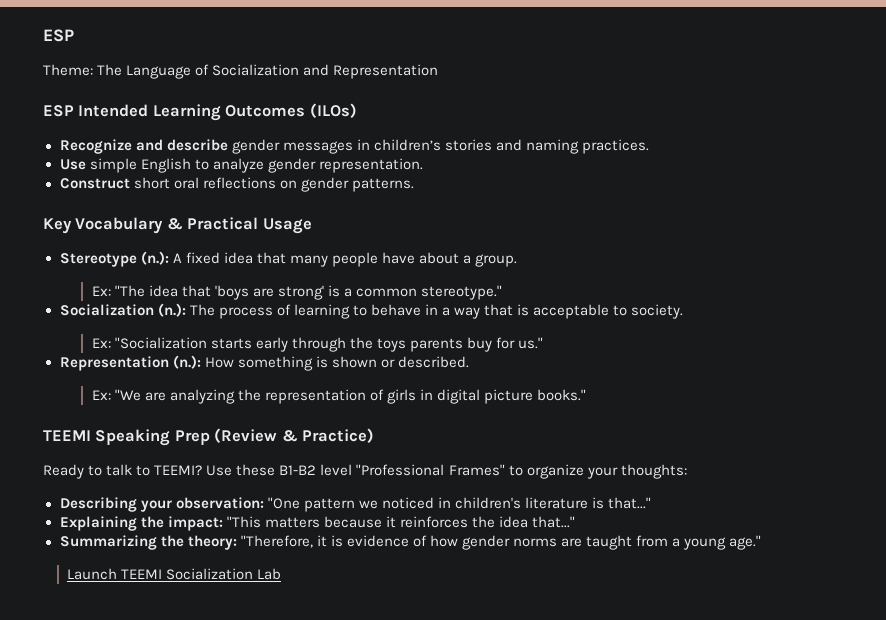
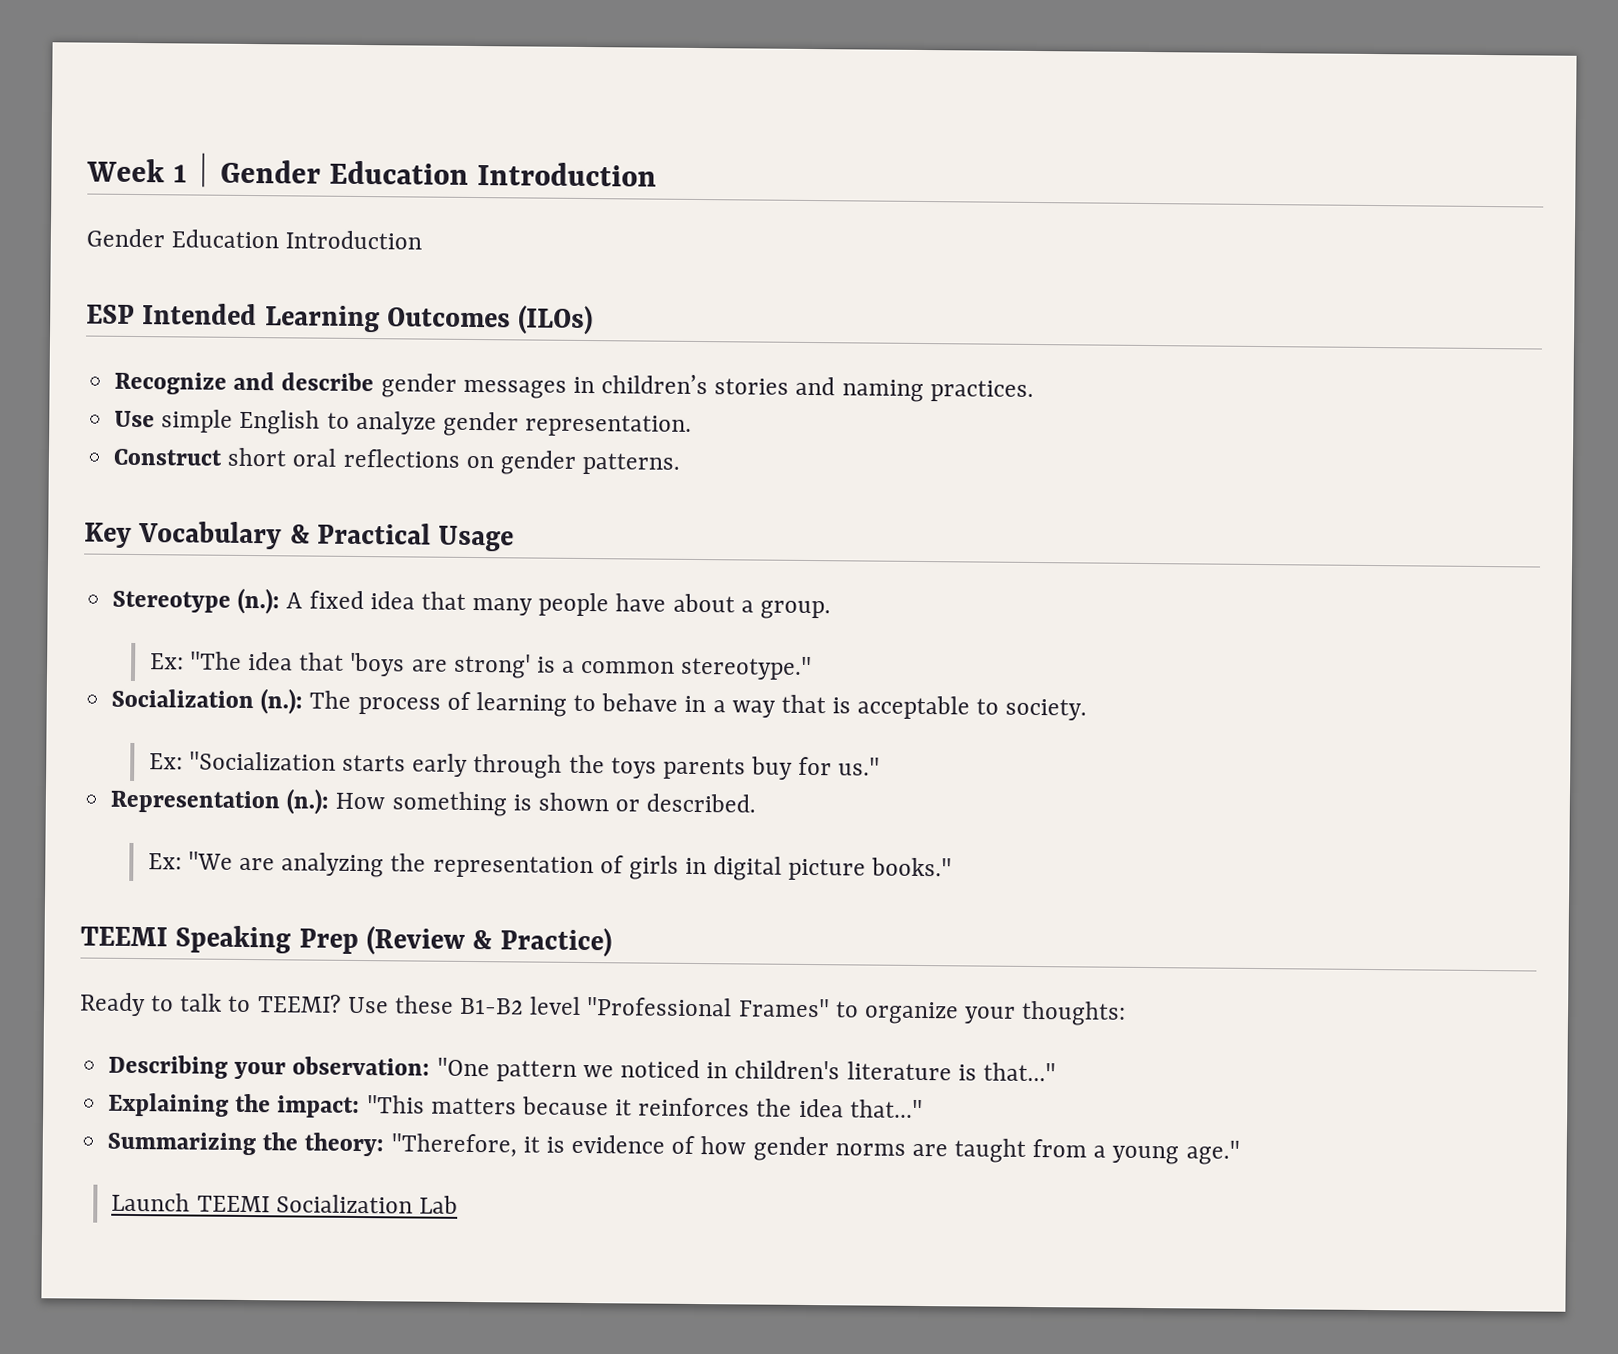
[43,29,74,42] [43,64,439,79] ESP // Theme: The Language of Socialization and Representation -> [86,152,658,188] [86,228,423,250] Week 1｜Gender Education Introduction // Gender Education Introduction

